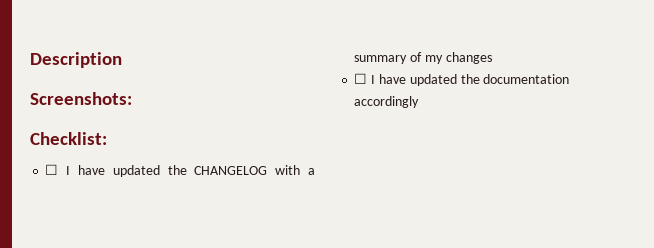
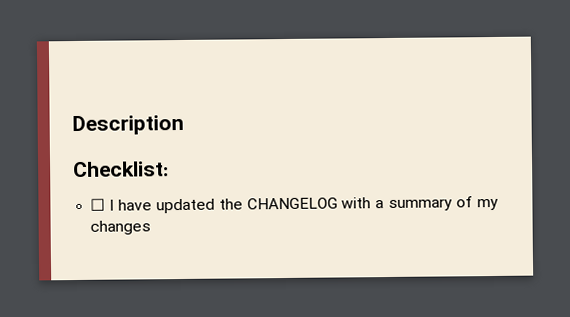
[30,92,132,105] // Screenshots: -> (184, 125) none
[354,73,570,86] [354,96,420,108] // ☐ I have updated the documentation accordingly -> (152, 227) none

